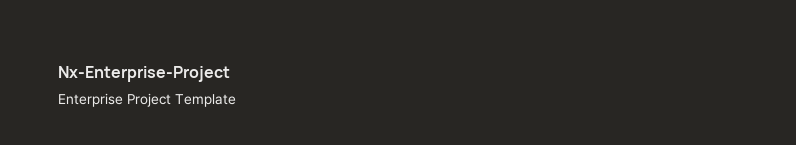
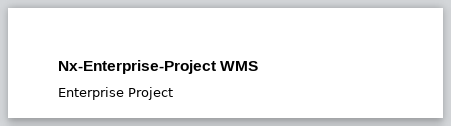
(230, 74) none -> [220,61,259,71] WMS
[175,94,236,107] Template -> (173, 93) none

